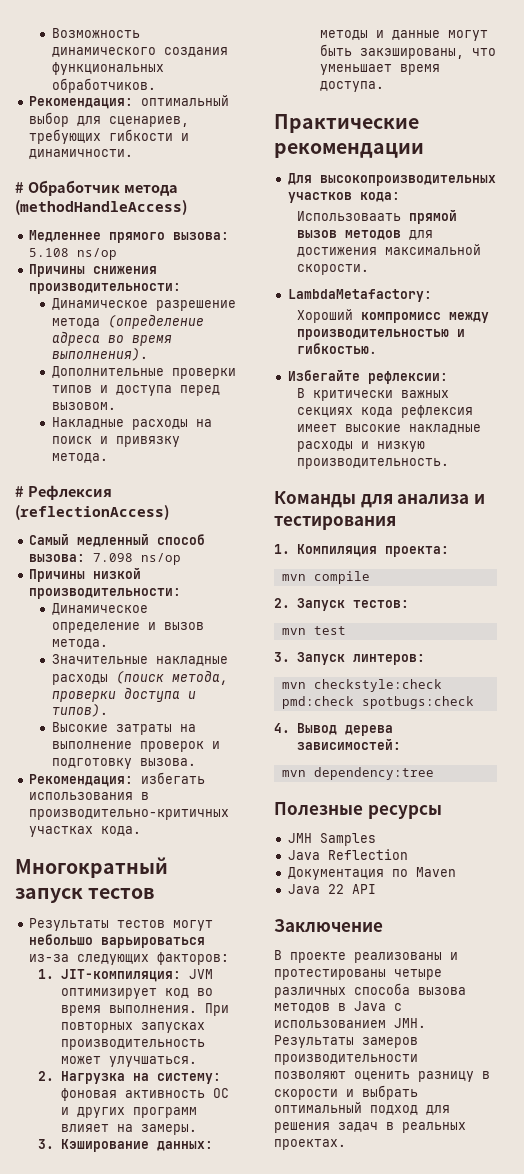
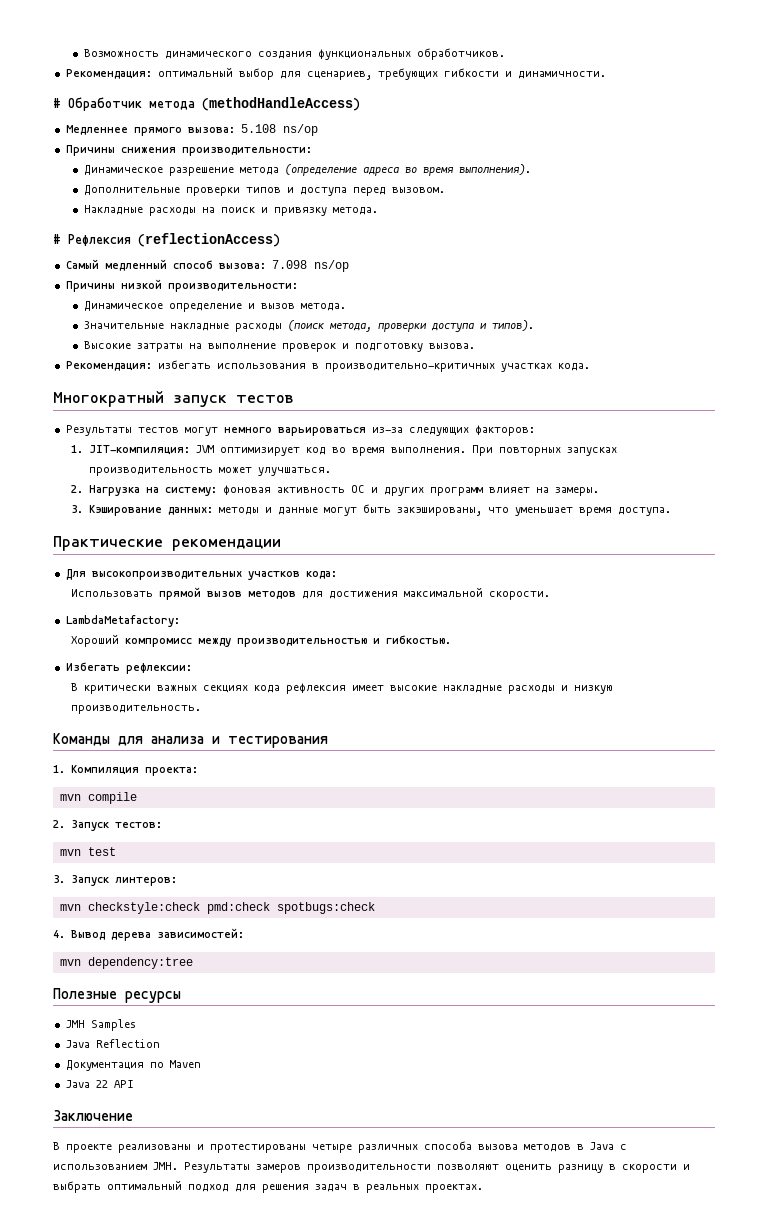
[28,934,93,945] небольшо -> [223,427,272,433] немного
[296,211,401,221] Использоваать -> [70,589,153,598] Использовать
[287,370,360,381] Избегайте -> [65,662,120,671] Избегать

